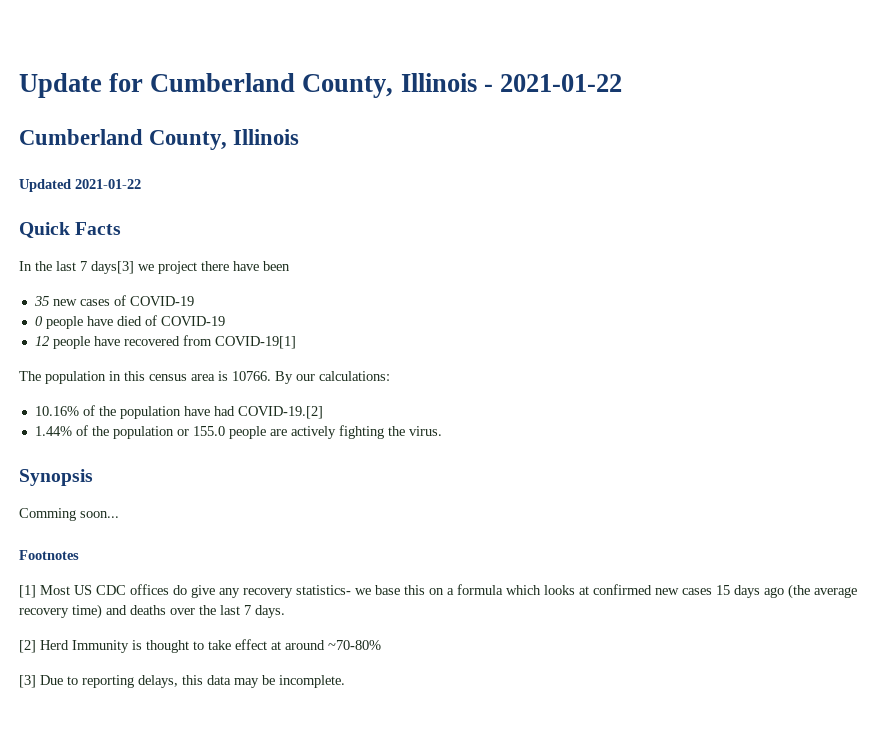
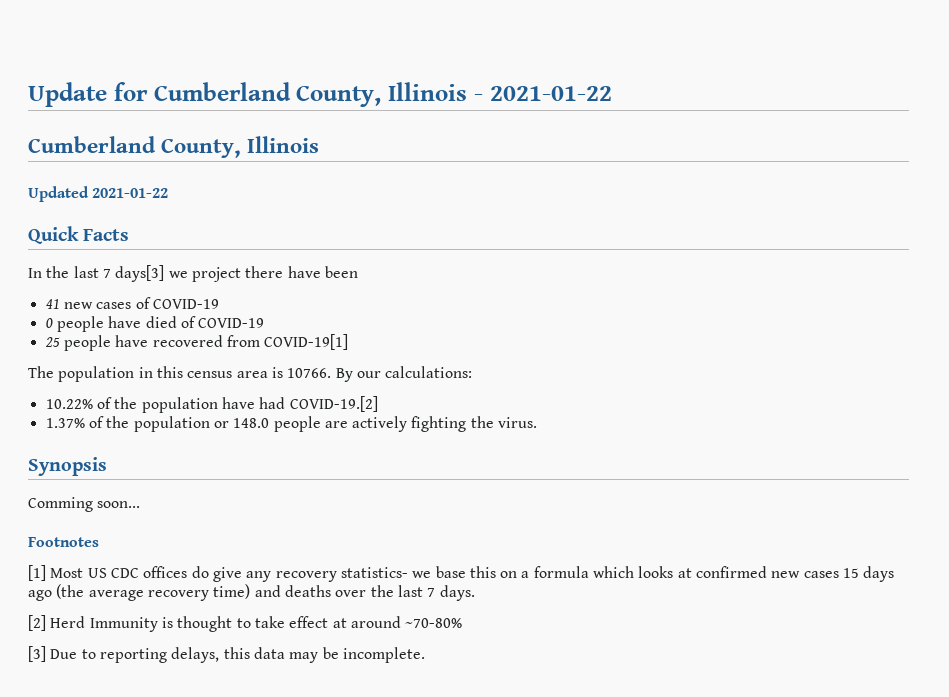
[33,296,49,306] 35 -> [45,299,60,309] 41
[34,336,49,346] 12 -> [44,337,60,347] 25
[34,406,79,416] 10.16% -> [45,399,93,409] 10.22%
[34,426,72,436] 1.44% -> [45,418,85,428] 1.37%
[192,426,225,436] 155.0 -> [233,418,270,428] 148.0

